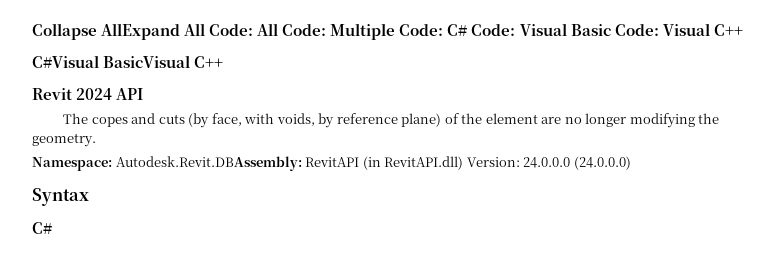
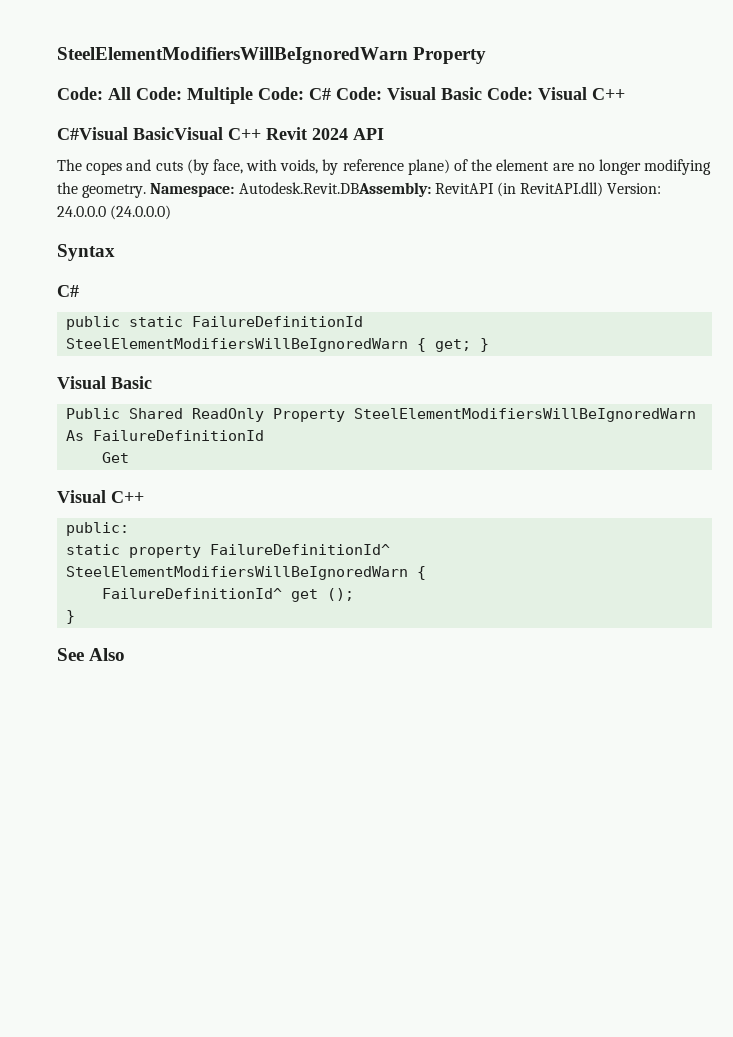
[32,23,206,40] Collapse AllExpand All -> [57,47,487,64] SteelElementModifiersWillBeIgnoredWarn Property //
(224, 62) // -> (261, 134) none
(96, 140) // -> (147, 191) none
(52, 228) none -> [66,316,364,330] [66,338,490,352] [57,376,152,389] [66,408,697,422] [66,430,265,441] [102,452,130,463] [57,490,144,503] [66,522,130,536] [66,544,391,558] [66,566,427,580] [102,588,355,602] [66,610,76,624] [57,648,126,661] // public static FailureDefinitionId SteelElementModifiersWillBeIgnoredWarn { get; } // Visual Basic // Public Shared ReadOnly Property SteelElementModifiersWillBeIgnoredWarn As FailureDefinitionId // Get // Visual C++ // public: // static property FailureDefinitionId^ SteelElementModifiersWillBeIgnoredWarn { // FailureDefinitionId^ get (); // } // See Also

